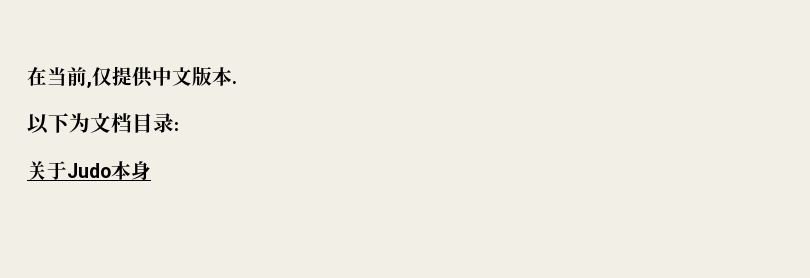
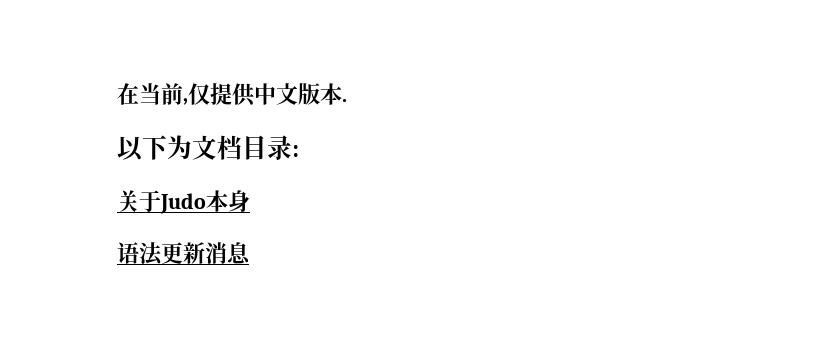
(151, 170) none -> [117,242,251,266] // 语法更新消息

